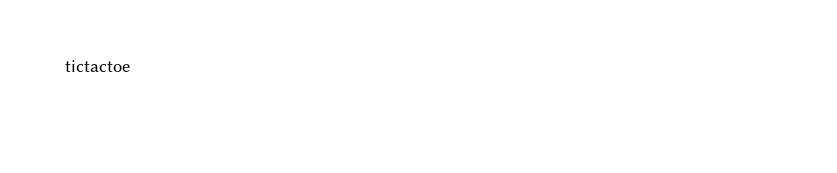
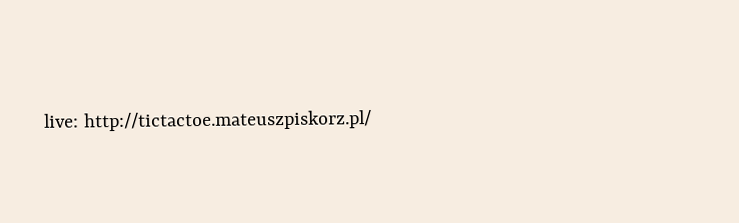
[65,60,130,72] tictactoe -> [44,109,372,132] live: http://tictactoe.mateuszpiskorz.pl/

